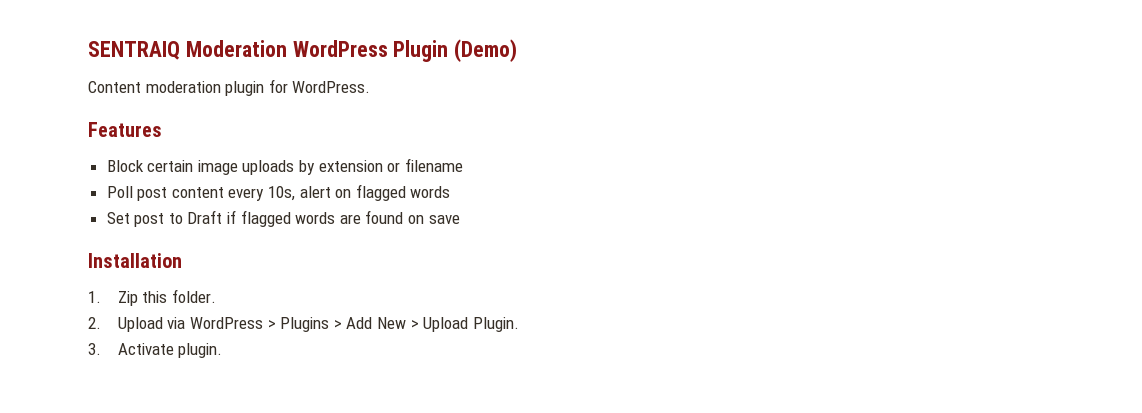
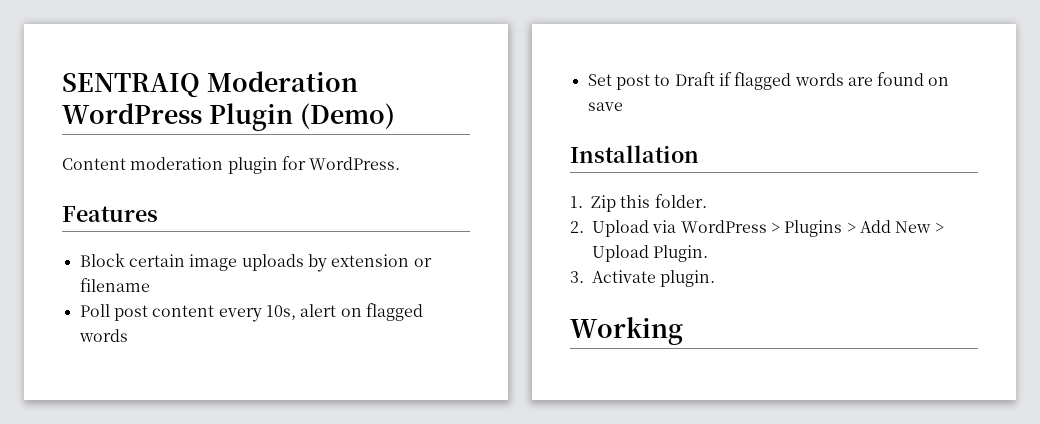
(223, 350) none -> [570,317,683,345] // Working

